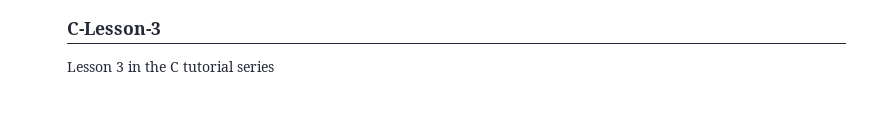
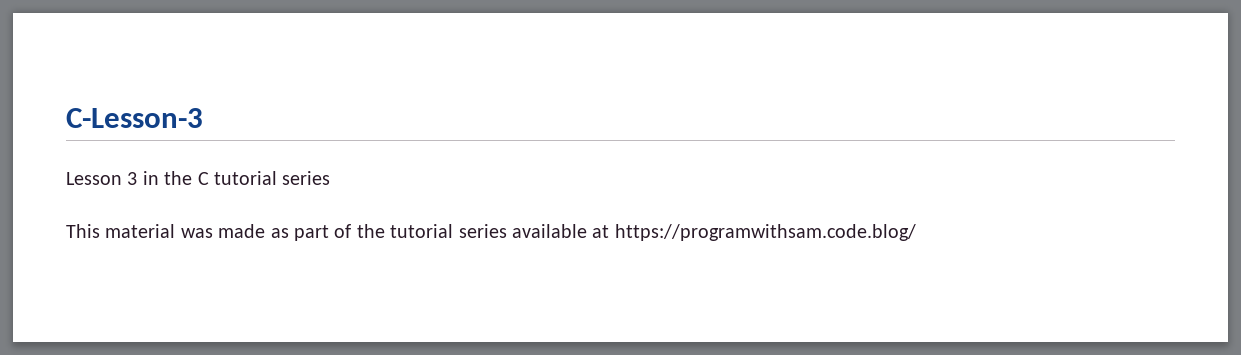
(274, 66) none -> [66,224,916,241] // This material was made as part of the tutorial series available at https://programwithsam.code.blog/

